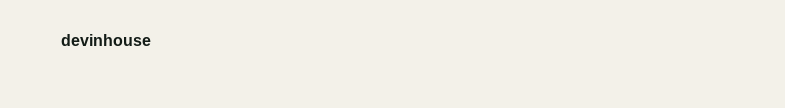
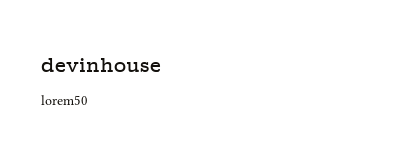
(151, 40) none -> [41,95,88,105] // lorem50

